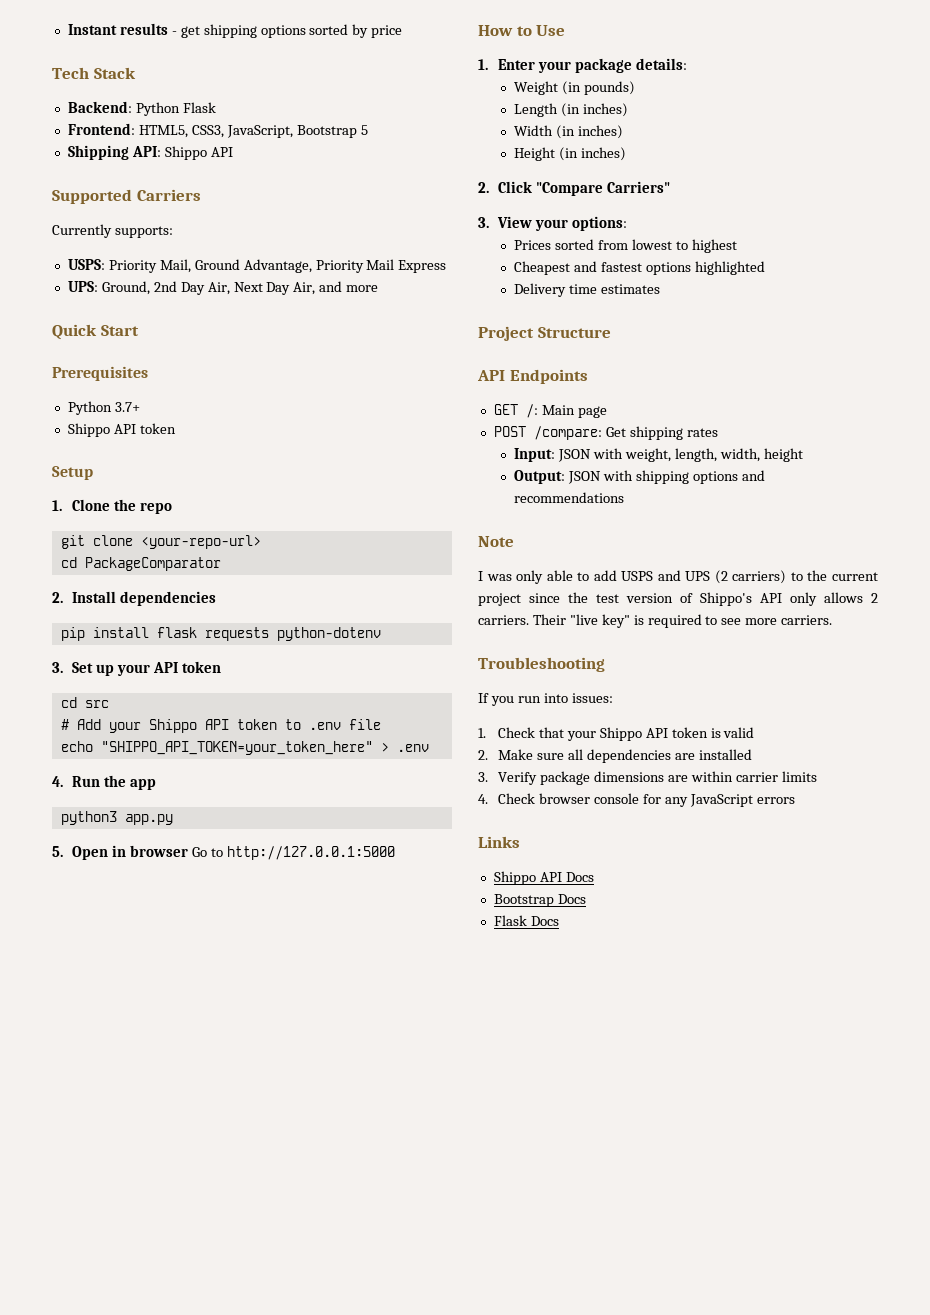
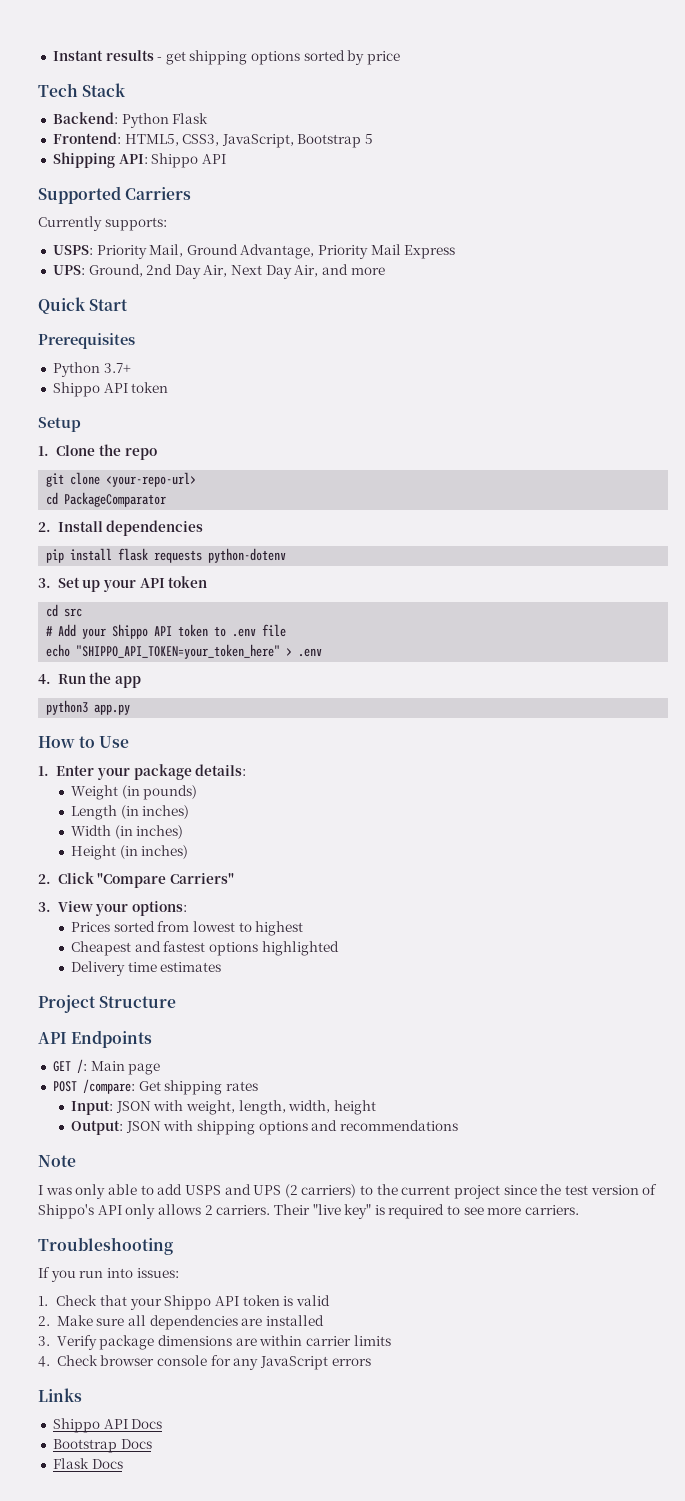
[52,845,395,860] // 5. Open in browser Go to http://127.0.0.1:5000 -> (131, 709) none

